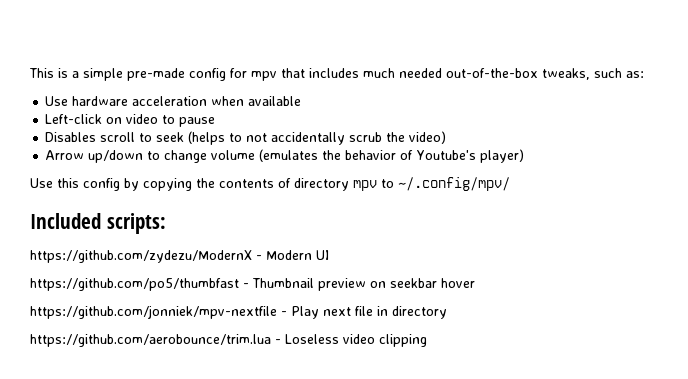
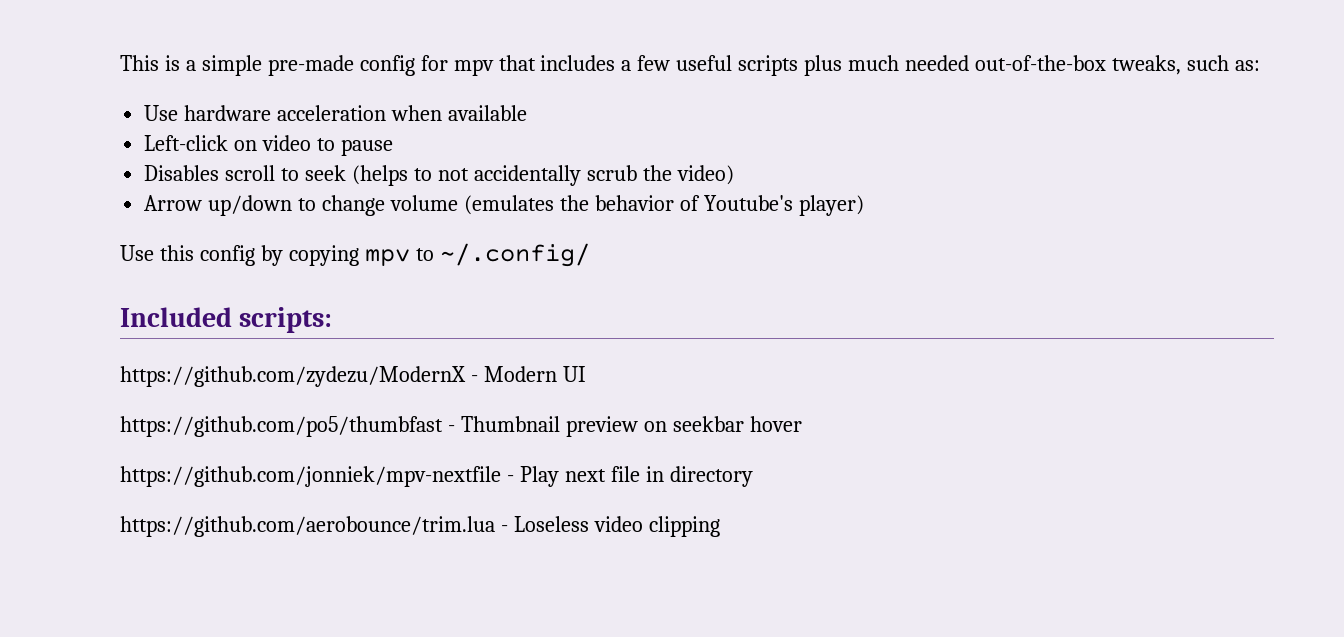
(359, 73) none -> [621,55,843,76] a few useful scripts plus
[196,178,349,191] the contents of directory -> (359, 255) none
[398,177,510,191] ~/.config/mpv/ -> [439,243,590,267] ~/.config/

